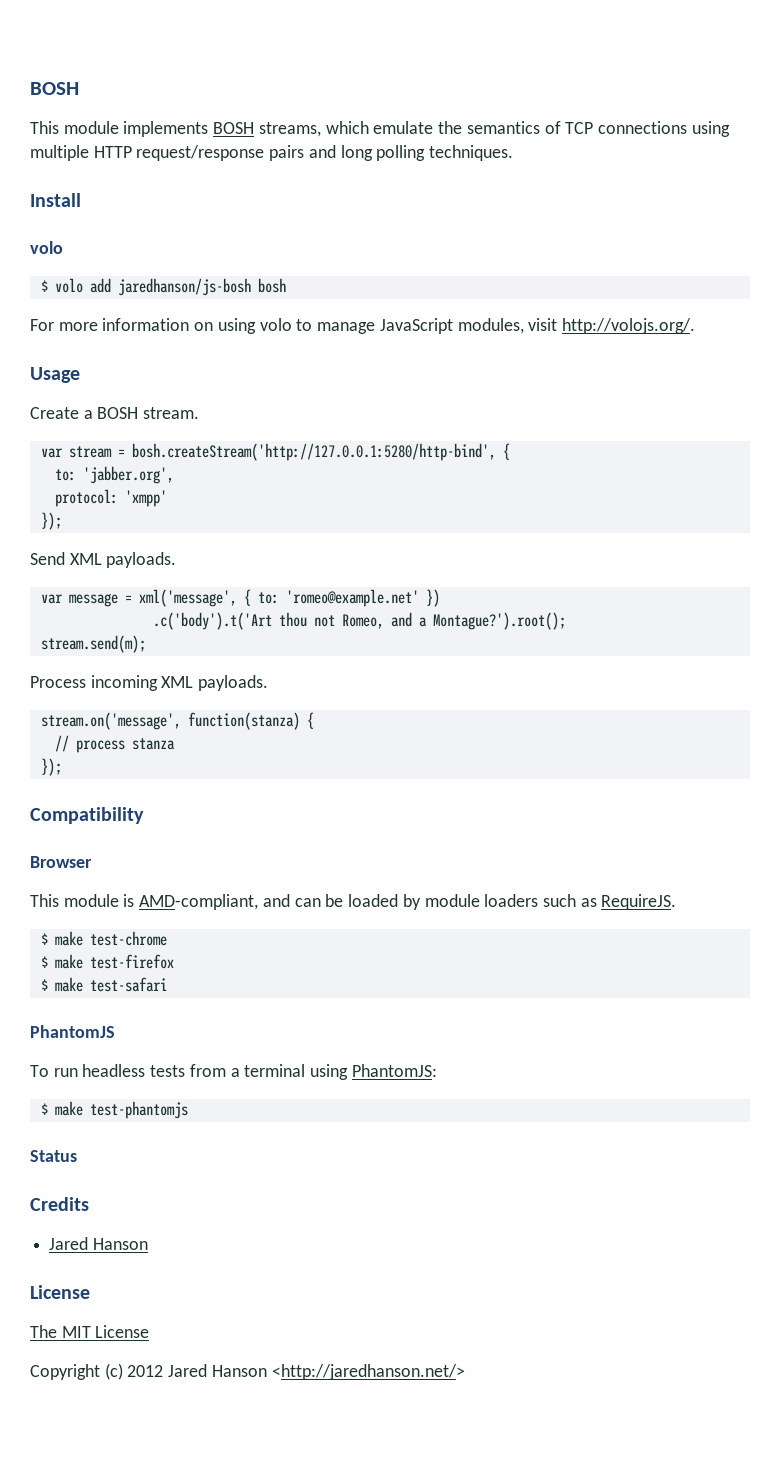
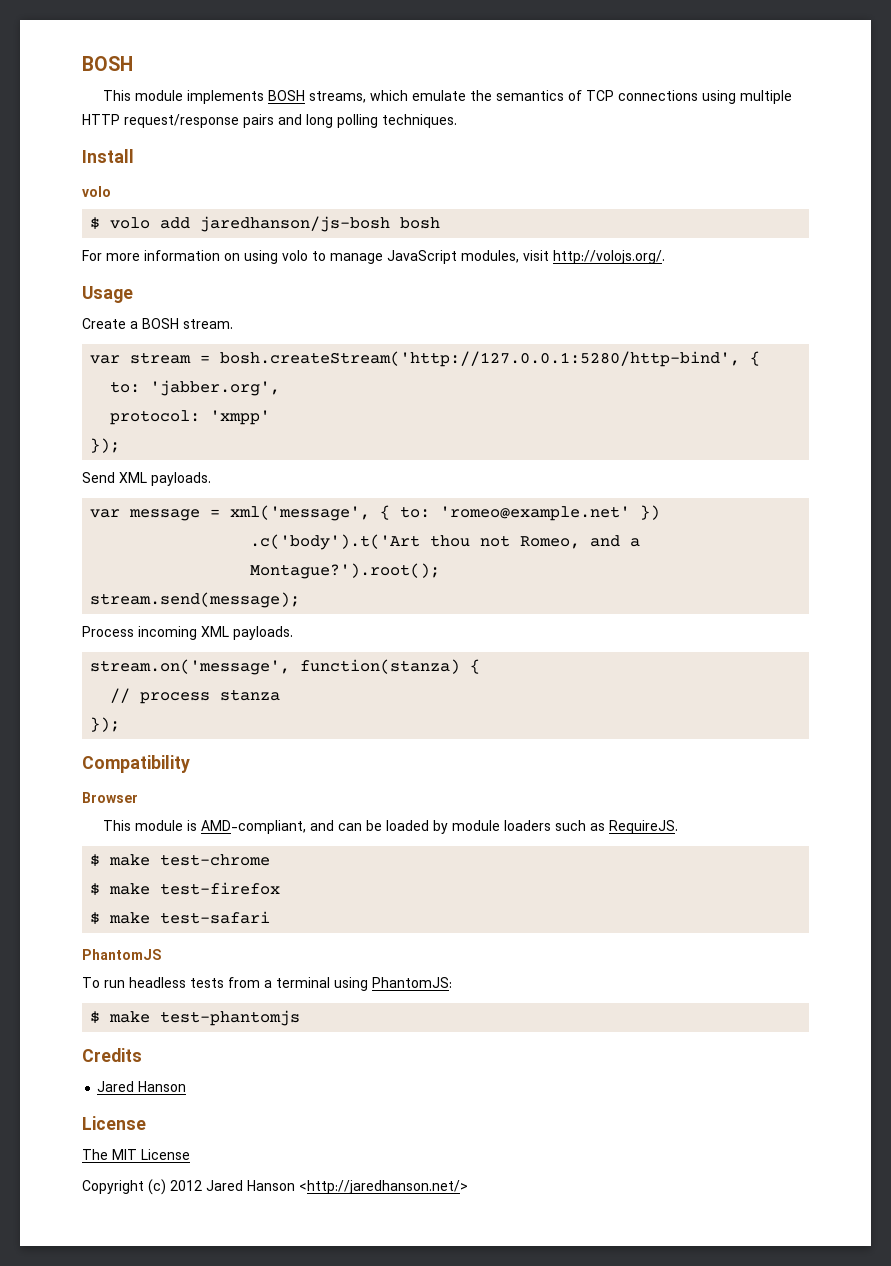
[40,635,146,653] stream.send(m); -> [90,592,301,608] stream.send(message);
[30,1150,77,1162] // Status -> (301, 1018) none

